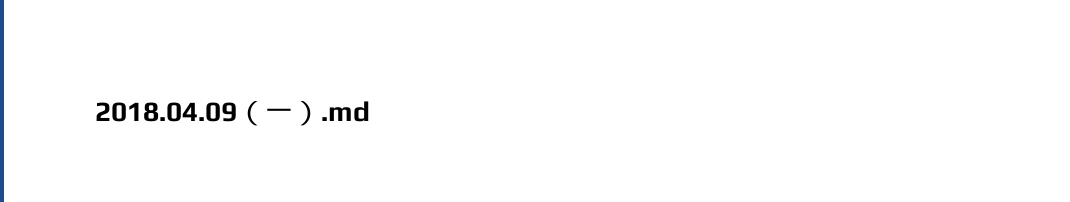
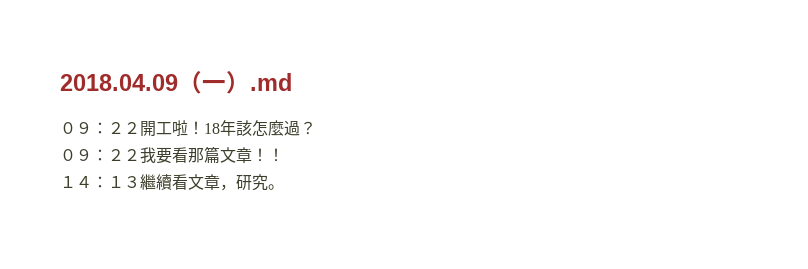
(370, 111) none -> [60,120,316,137] [60,146,284,164] [60,174,284,191] // ０９：２２開工啦！18年該怎麼過？ // ０９：２２我要看那篇文章！！ // １４：１３繼續看文章，研究。

